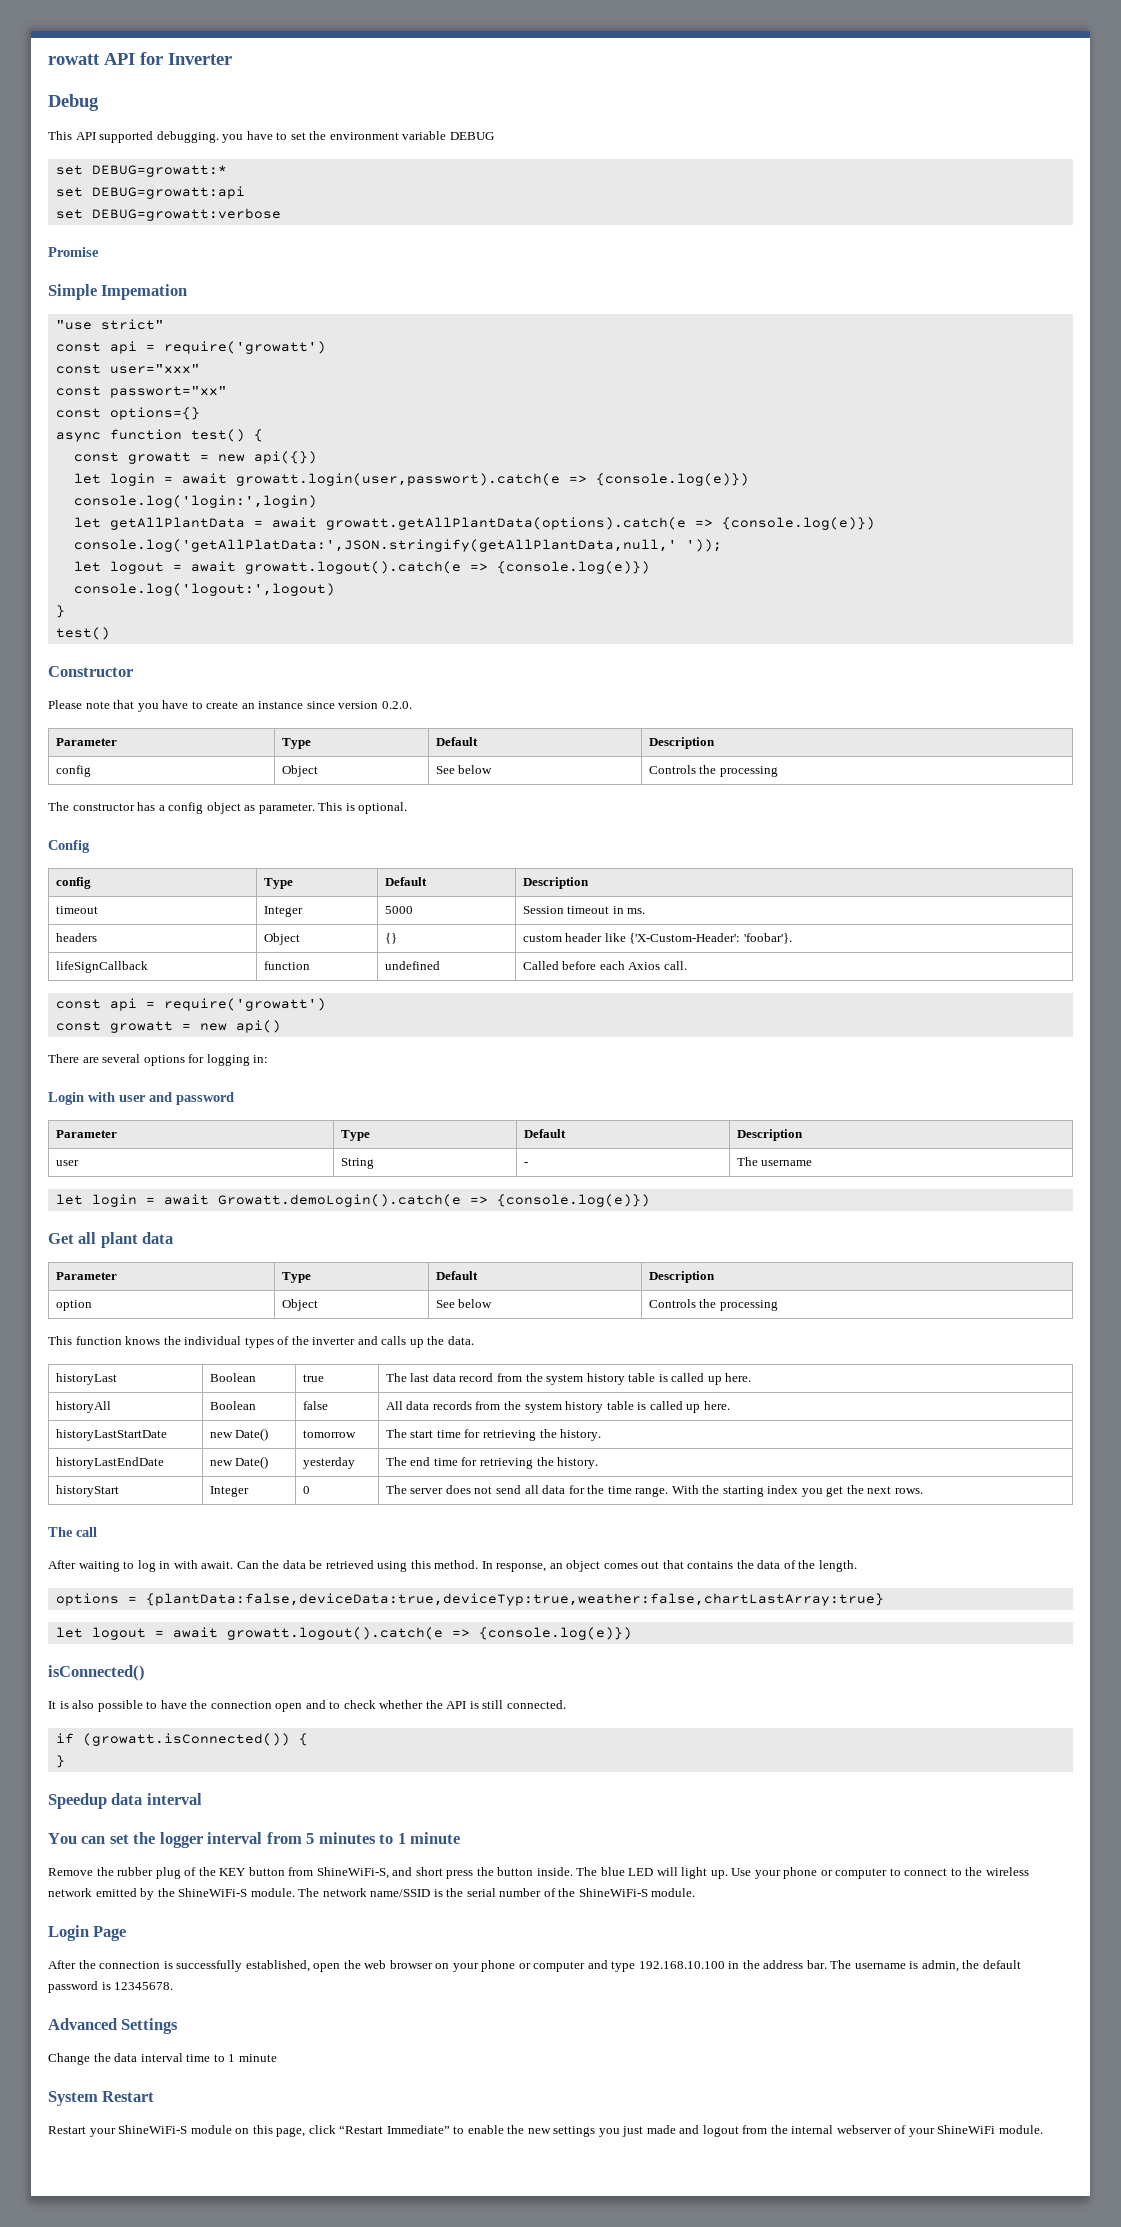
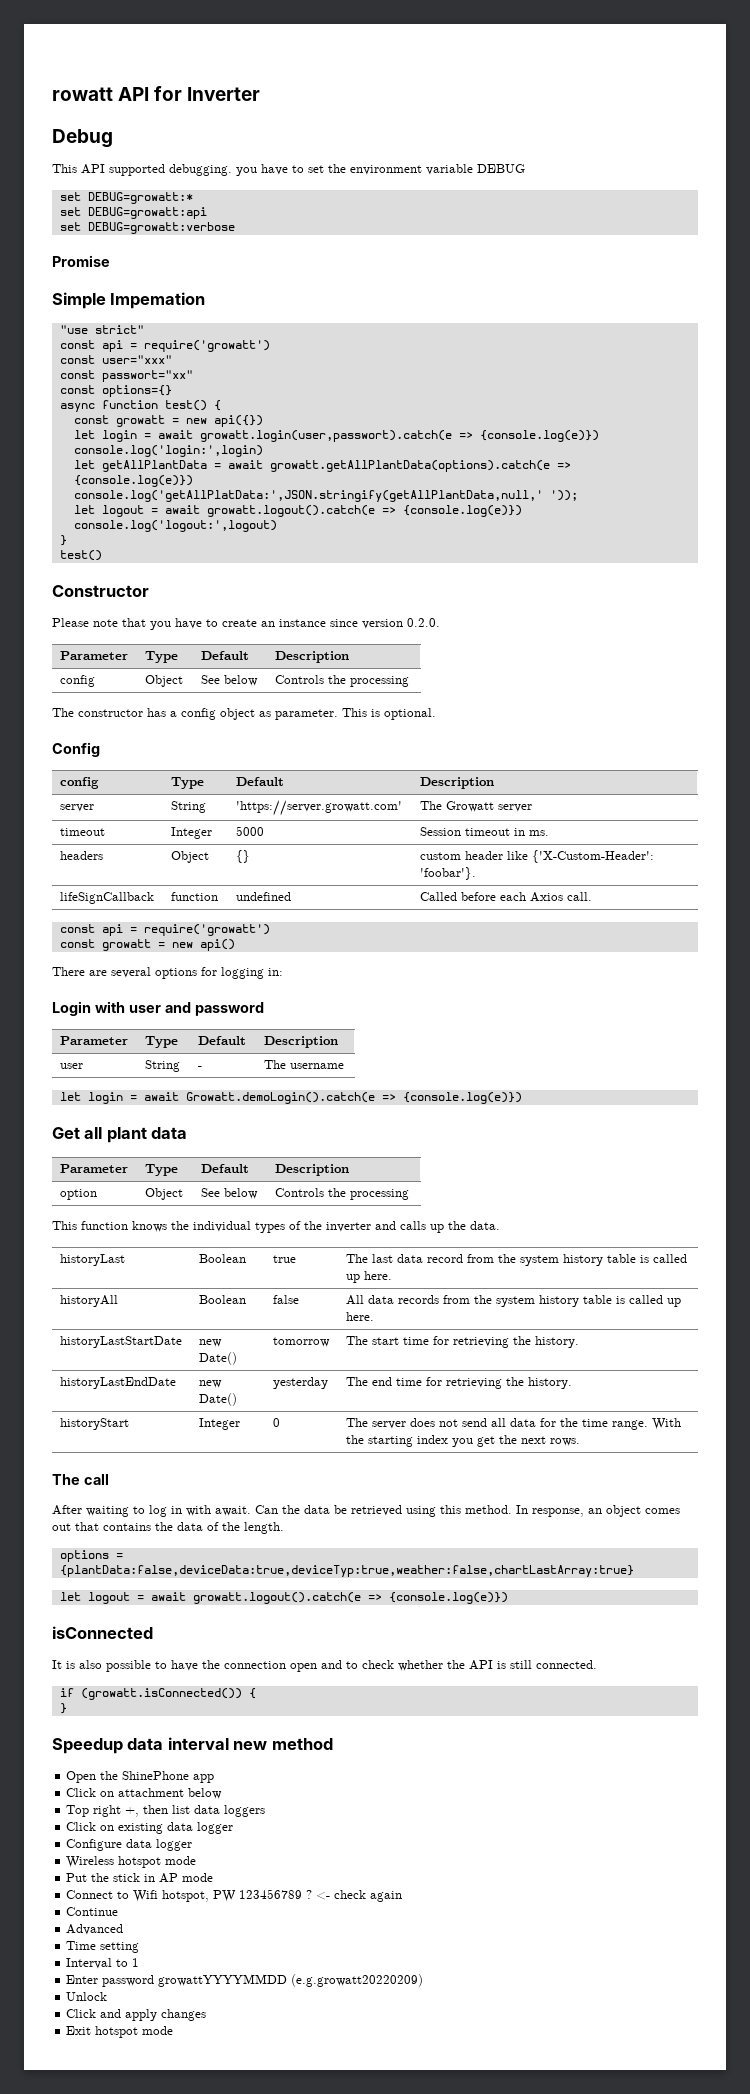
(589, 883) none -> [60,804,95,812] [171,801,207,813] [236,800,403,816] [420,801,533,812] // server | String | 'https://server.growatt.com' | The Growatt server
[48,1665,145,1681] isConnected() -> [52,1626,153,1639] isConnected
[48,1832,461,1848] [48,1867,1029,1879] [48,1888,696,1900] [48,1925,127,1941] [48,1960,1021,1972] [48,1981,174,1993] [48,2018,179,2034] [48,2053,277,2065] [48,2091,155,2106] [48,2125,1043,2137] // You can set the logger interval from 5 minutes to 1 minute // Remove the rubber plug of the KEY button from ShineWiFi-S, and short press the button inside. The blue LED will light up. Use your phone or computer to connect to the wireless network emitted by the ShineWiFi-S module. The network name/SSID is the serial number of the ShineWiFi-S module. // Login Page // After the connection is successfully established, open the web browser on your phone or computer and type 192.168.10.100 in the address bar. The username is admin, the default password is 12345678. // Advanced Settings // Change the data interval time to 1 minute // System Restart // Restart your ShineWiFi-S module on this page, click “Restart Immediate” to enable the new settings you just made and logout from the internal webserver of your ShineWiFi module. -> [233,1738,333,1750] [66,1771,215,1783] [66,1788,223,1799] [66,1805,266,1817] [66,1822,234,1834] [66,1839,193,1851] [66,1856,197,1868] [66,1873,214,1883] [66,1889,403,1902] [66,1907,119,1916] [66,1924,124,1935] [66,1941,140,1953] [66,1958,140,1969] [66,1974,424,1987] [66,1992,108,2001] [66,2009,207,2021] [66,2026,174,2038] new method // Open the ShinePhone app // Click on attachment below // Top right +, then list data loggers // Click on existing data logger // Configure data logger // Wireless hotspot mode // Put the stick in AP mode // Connect to Wifi hotspot, PW 123456789 ? <- check again // Continue // Advanced // Time setting // Interval to 1 // Enter password growattYYYYMMDD (e.g.growatt20220209) // Unlock // Click and apply changes // Exit hotspot mode

